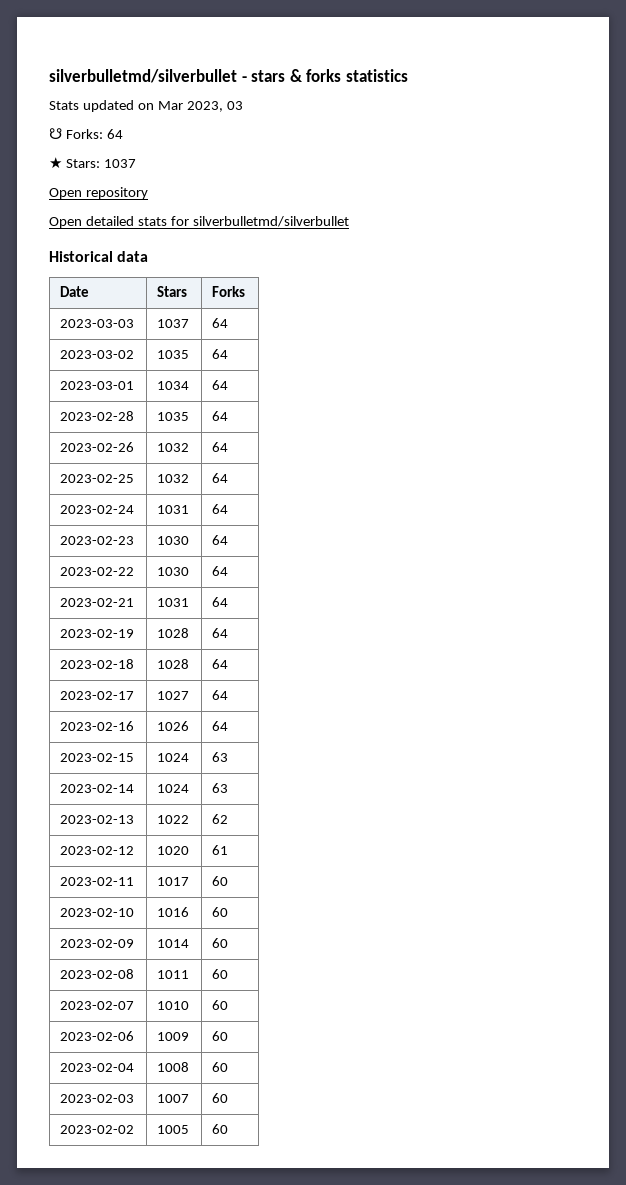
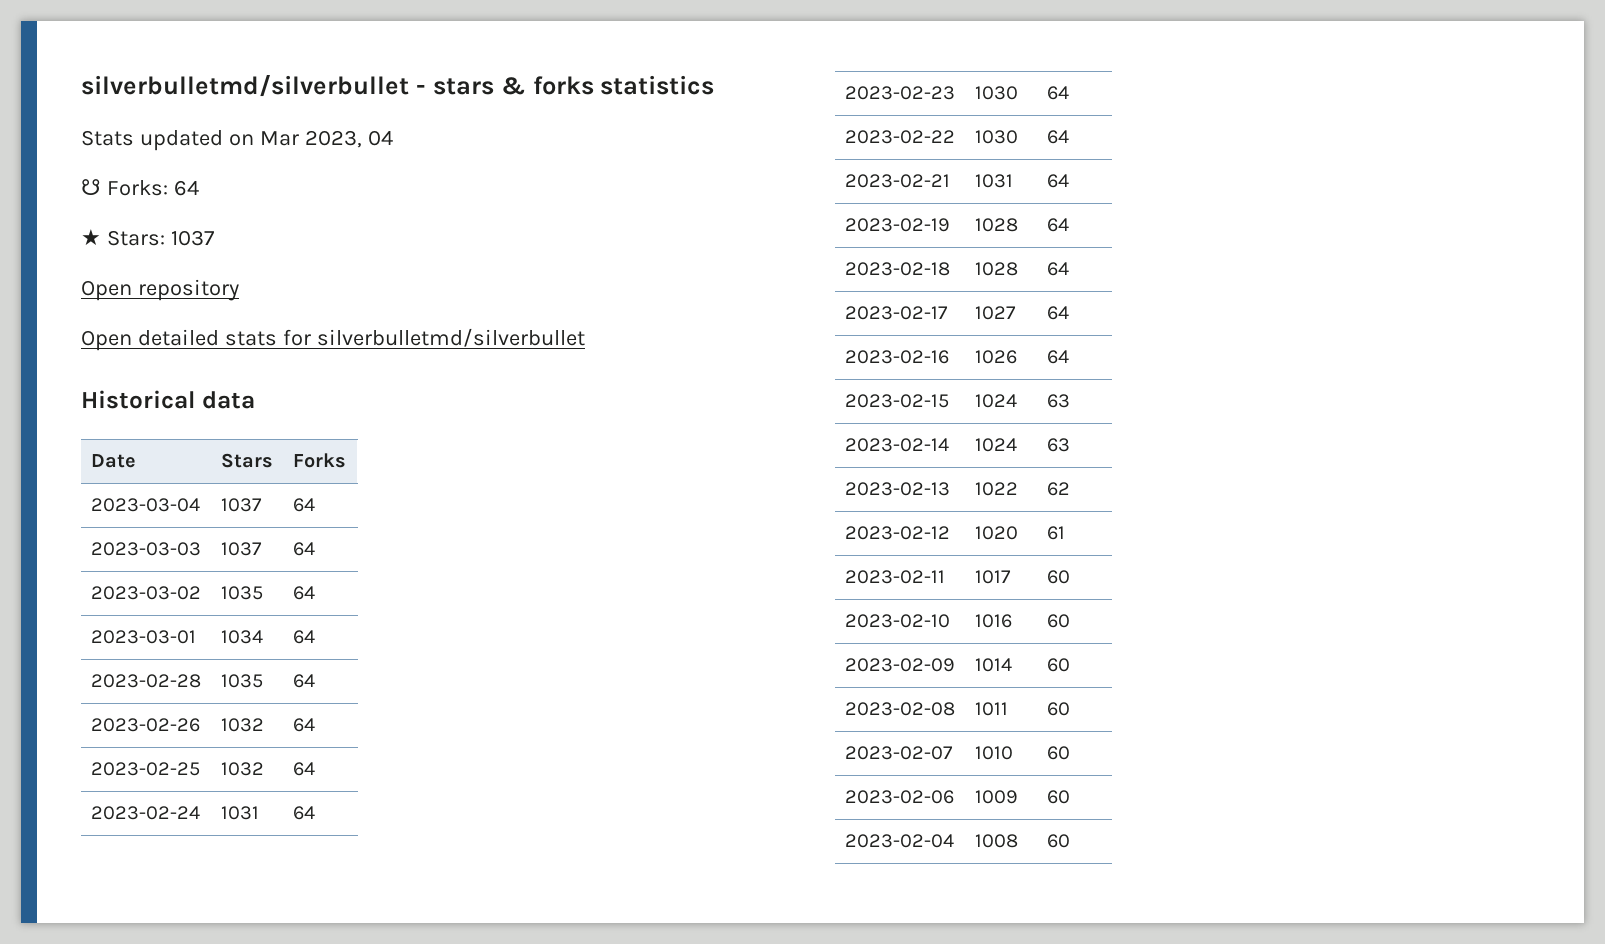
[226,101,243,110] 03 -> [367,130,393,146] 04
(246, 291) none -> [90,498,200,512] [220,498,262,512] [292,498,315,512] // 2023-03-04 | 1037 | 64
[60,1094,135,1103] [157,1094,190,1103] [212,1093,229,1103] [60,1125,135,1134] [157,1125,190,1134] [212,1124,229,1134] // 2023-02-03 | 1007 | 60 // 2023-02-02 | 1005 | 60 -> (1070, 841) none

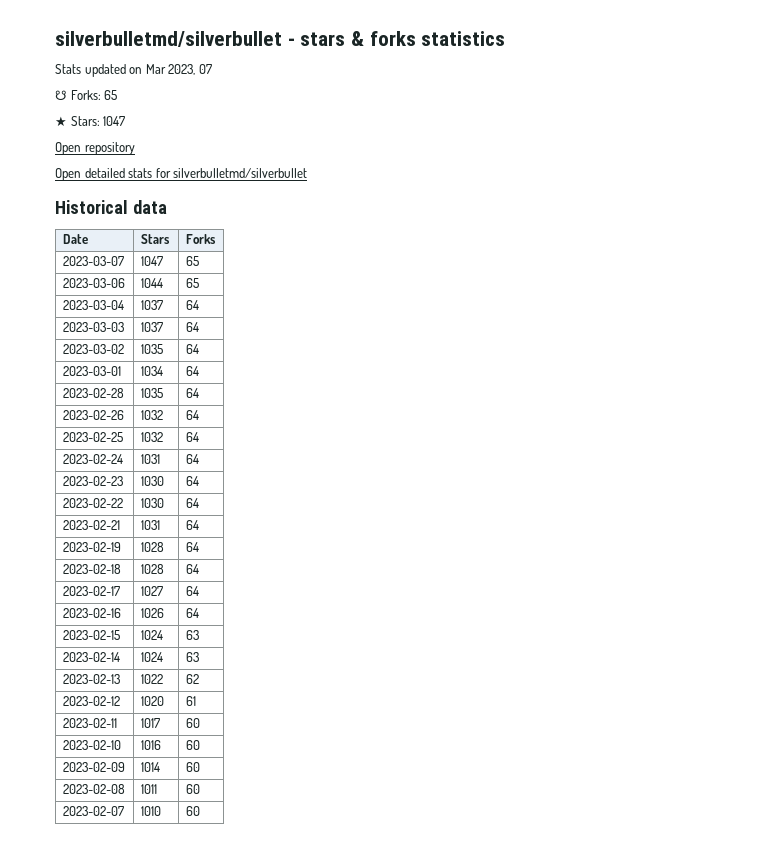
[367,130,393,146] 04 -> [198,64,212,74] 07
[173,180,199,196] 64 -> [104,90,118,100] 65
[170,230,214,246] 1037 -> [103,116,126,126] 1047
(346, 460) none -> [62,256,124,266] [140,256,163,266] [185,256,199,266] [62,278,125,288] [140,278,163,288] [185,278,199,288] // 2023-03-07 | 1047 | 65 // 2023-03-06 | 1044 | 65
[844,790,954,804] [974,790,1018,804] [1046,790,1070,804] [844,834,954,848] [974,834,1018,848] [1046,834,1070,848] // 2023-02-06 | 1009 | 60 // 2023-02-04 | 1008 | 60 -> (200, 811) none

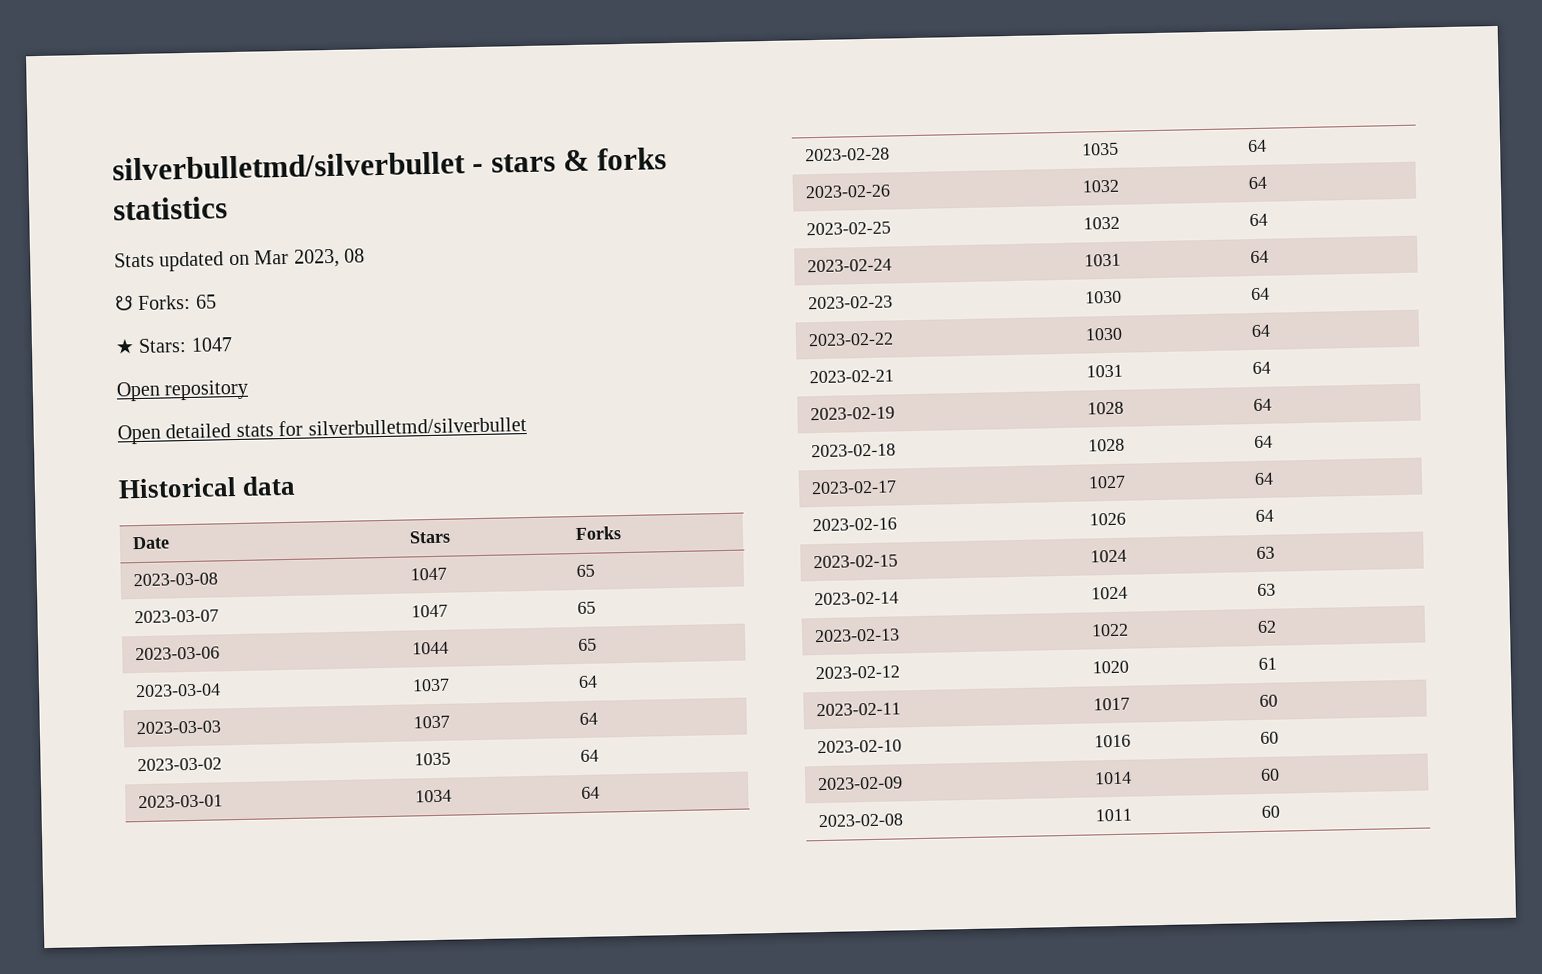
[198,64,212,74] 07 -> [344,248,365,263] 08
(216, 239) none -> [132,572,218,587] [409,567,447,581] [575,564,595,578] // 2023-03-08 | 1047 | 65
[62,806,124,816] [140,806,161,816] [185,806,200,816] // 2023-02-07 | 1010 | 60 -> (1280, 811) none

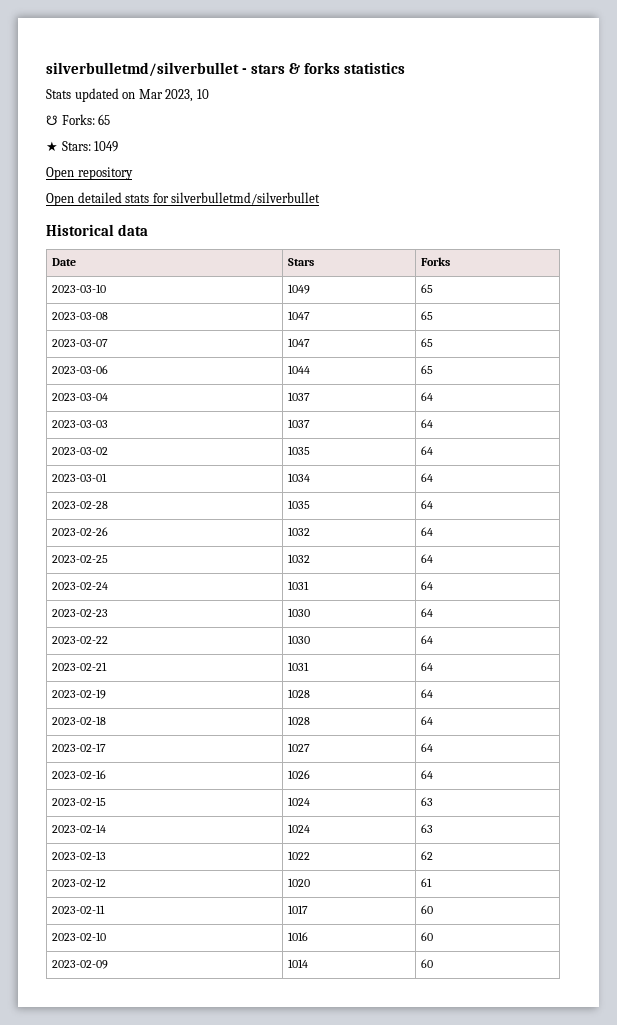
[344,248,365,263] 08 -> [196,89,209,99] 10
[190,337,233,352] 1047 -> [94,141,119,152] 1049
(622, 533) none -> [51,284,106,293] [287,284,310,294] [420,284,433,293] // 2023-03-10 | 1049 | 65
[817,813,903,828] [1094,808,1132,822] [1260,805,1280,818] // 2023-02-08 | 1011 | 60 -> (433, 963) none

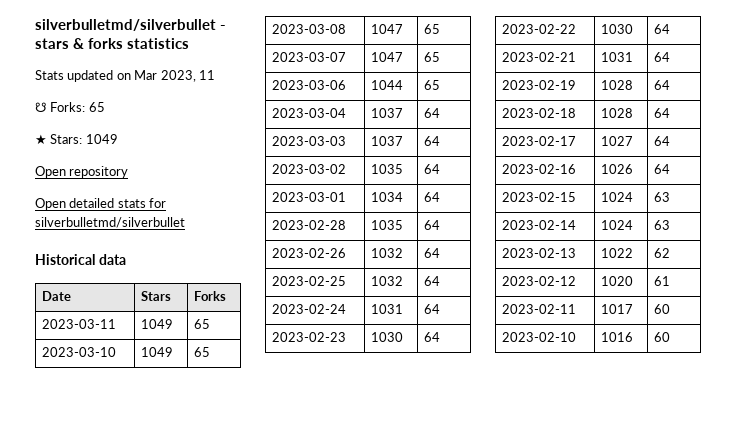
[196,89,209,99] 10 -> [198,70,215,80] 11
(450, 261) none -> [42,319,117,329] [141,319,174,329] [194,319,211,329] // 2023-03-11 | 1049 | 65
[51,960,108,969] [287,959,308,968] [420,959,433,968] // 2023-02-09 | 1014 | 60 -> (671, 337) none

